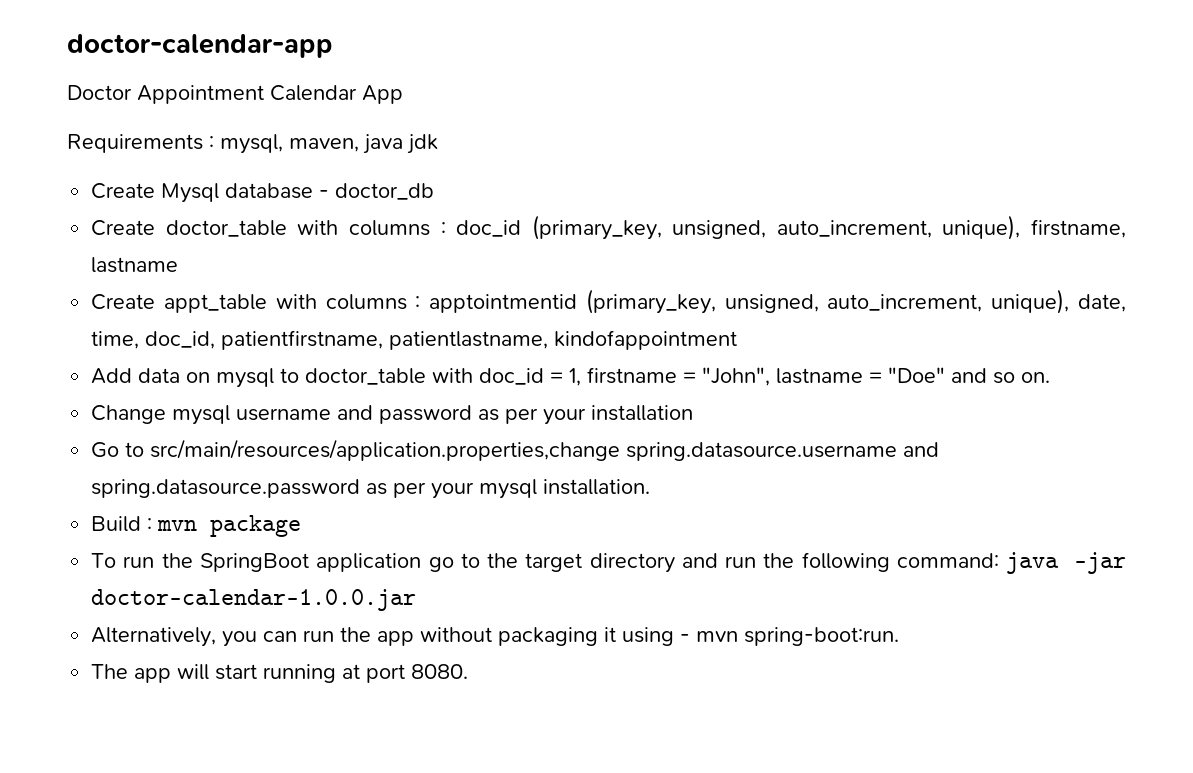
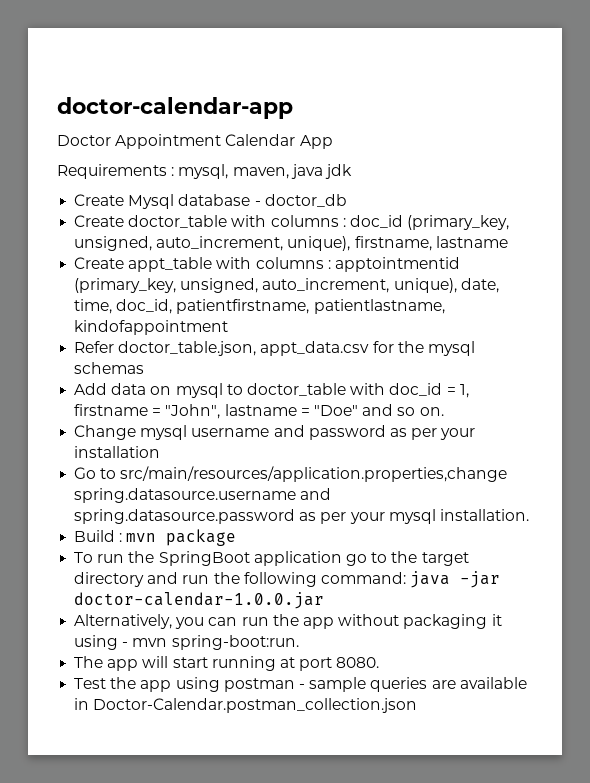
(738, 340) none -> [74,341,475,356] [74,362,145,374] // Refer doctor_table.json, appt_data.csv for the mysql schemas
(469, 671) none -> [74,677,527,692] [74,698,418,713] // Test the app using postman - sample queries are available in Doctor-Calendar.postman_collection.json

